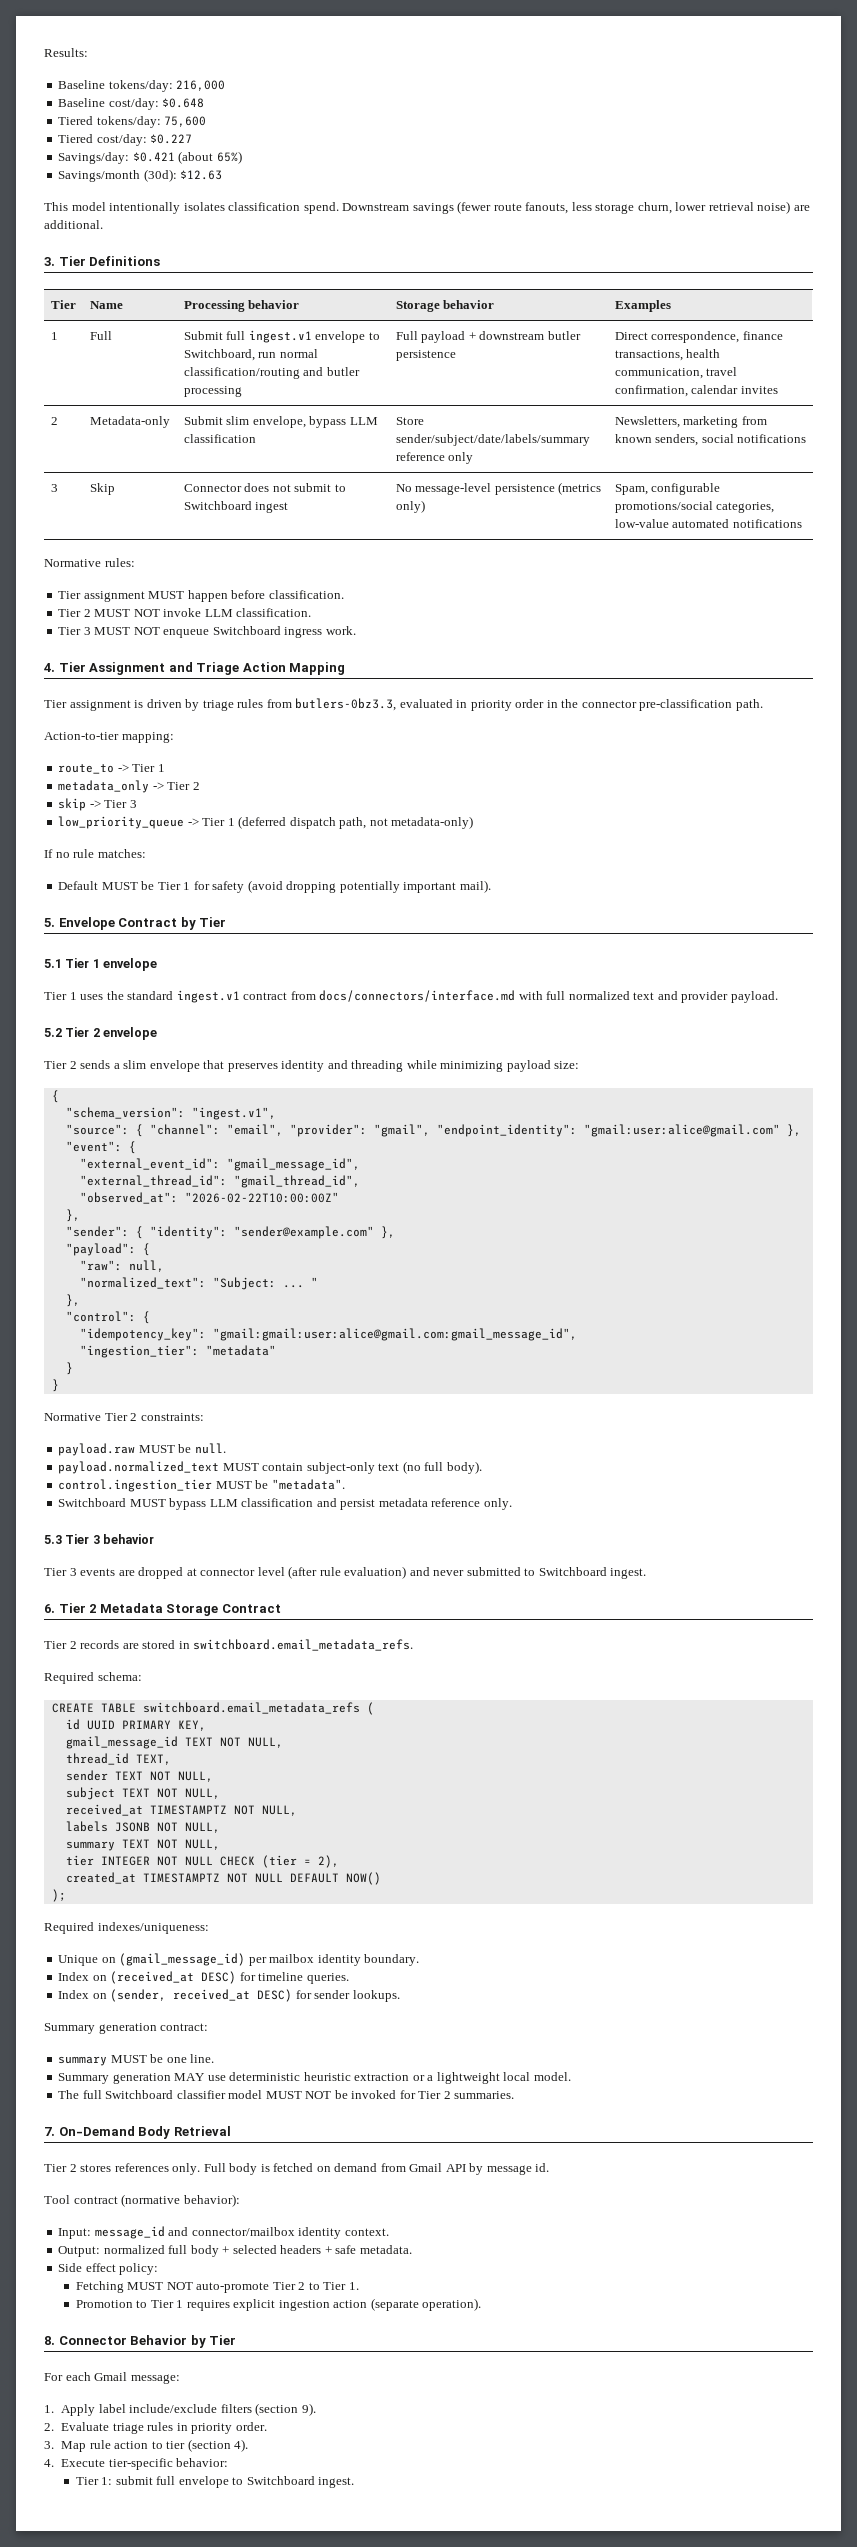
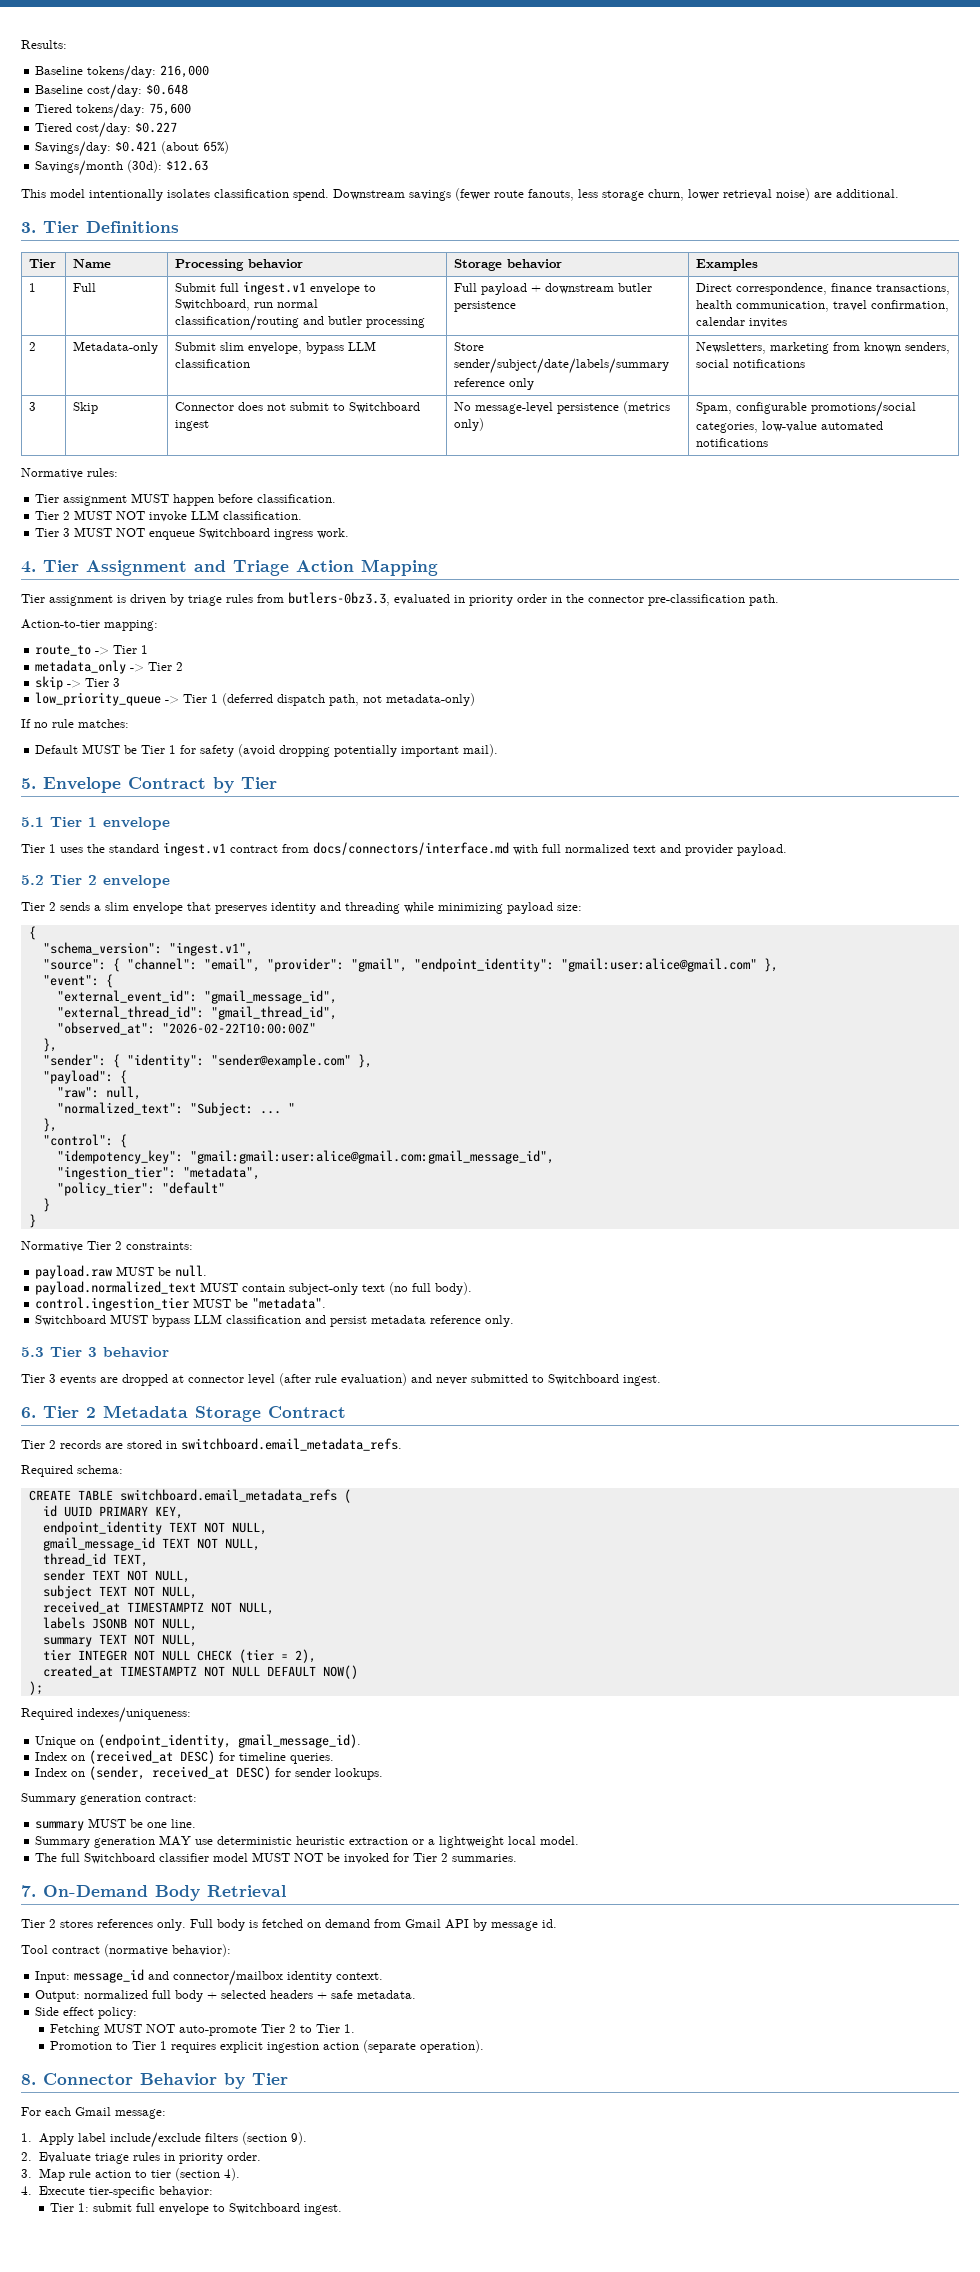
[205,1345,276,1356] "metadata" -> [182,1166,260,1180] [56,1182,225,1196] "metadata", // "policy_tier": "default"
(206, 1725) none -> [42,1521,267,1535] // endpoint_identity TEXT NOT NULL,
[119,1953,420,1966] (gmail_message_id) per mailbox identity boundary. -> [98,1734,362,1748] (endpoint_identity, gmail_message_id).

